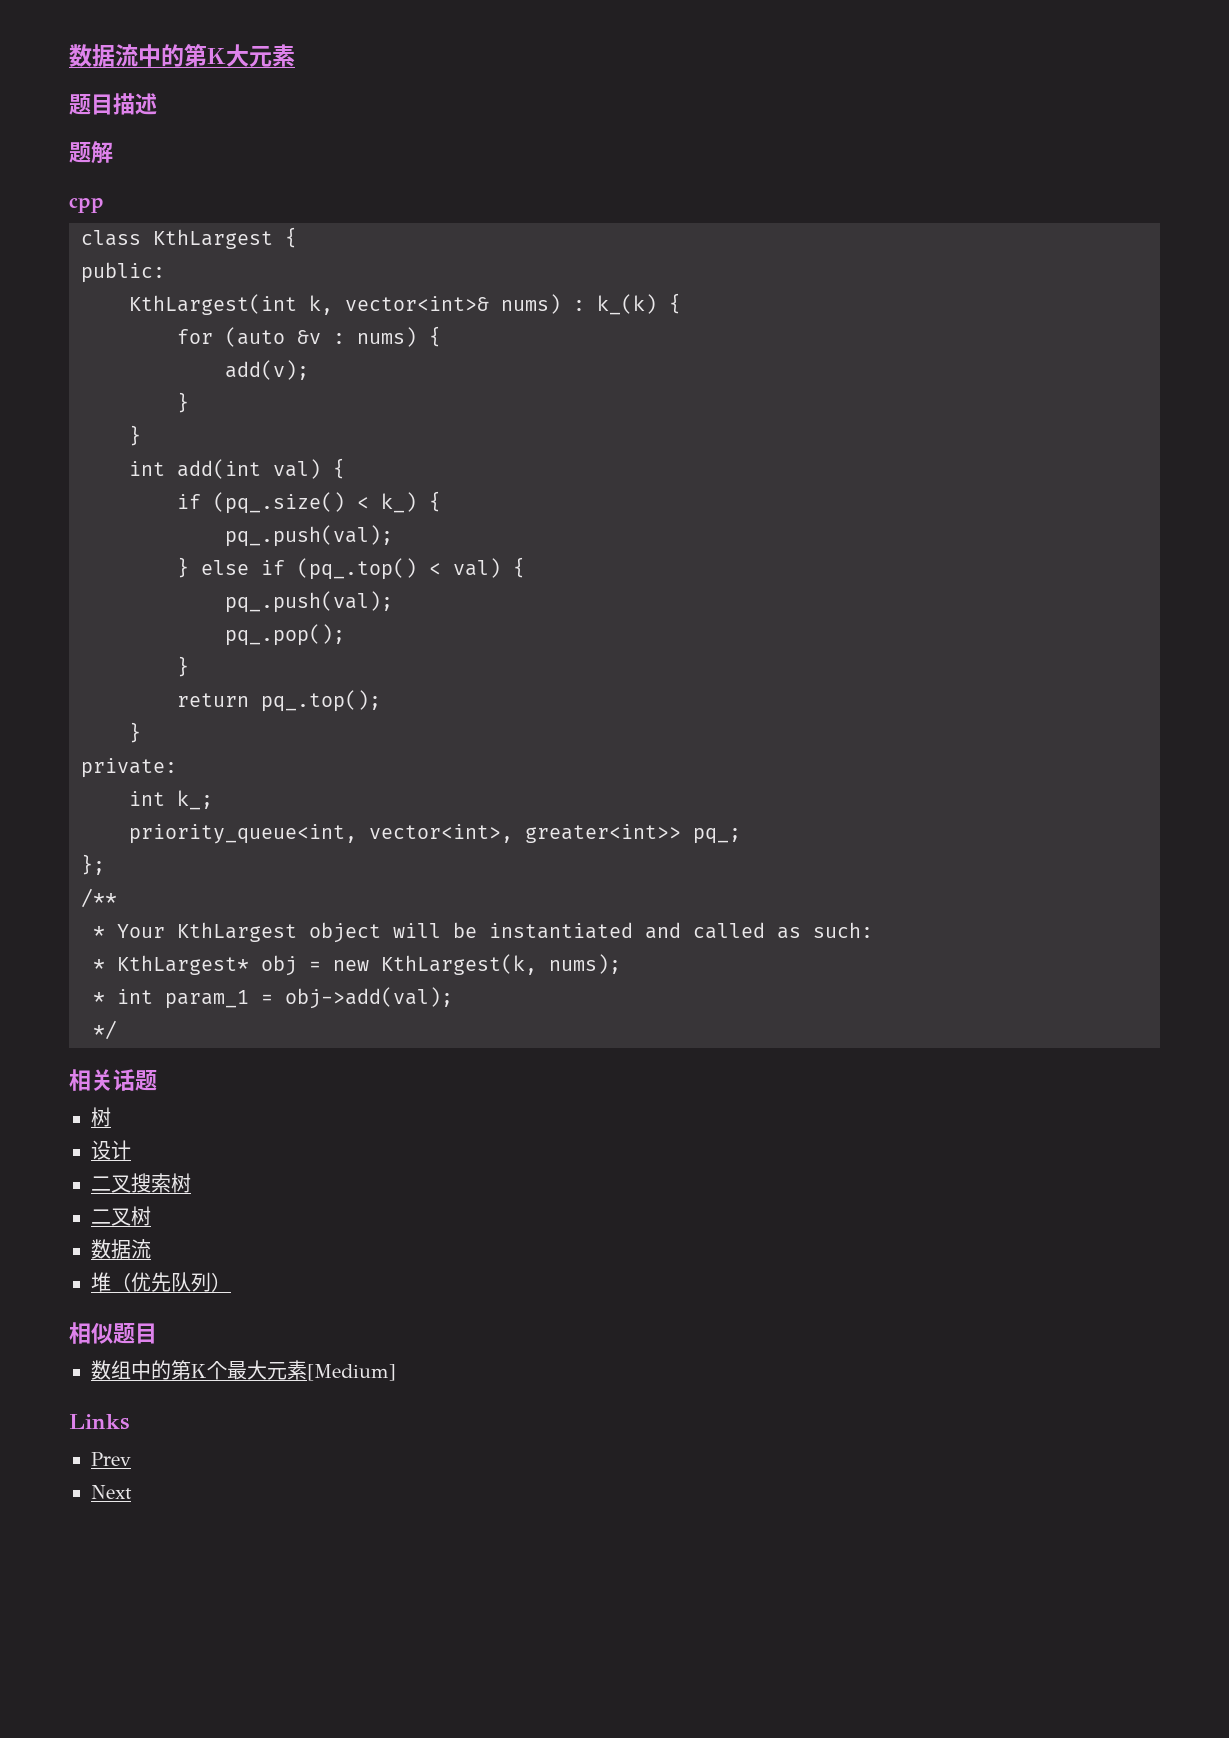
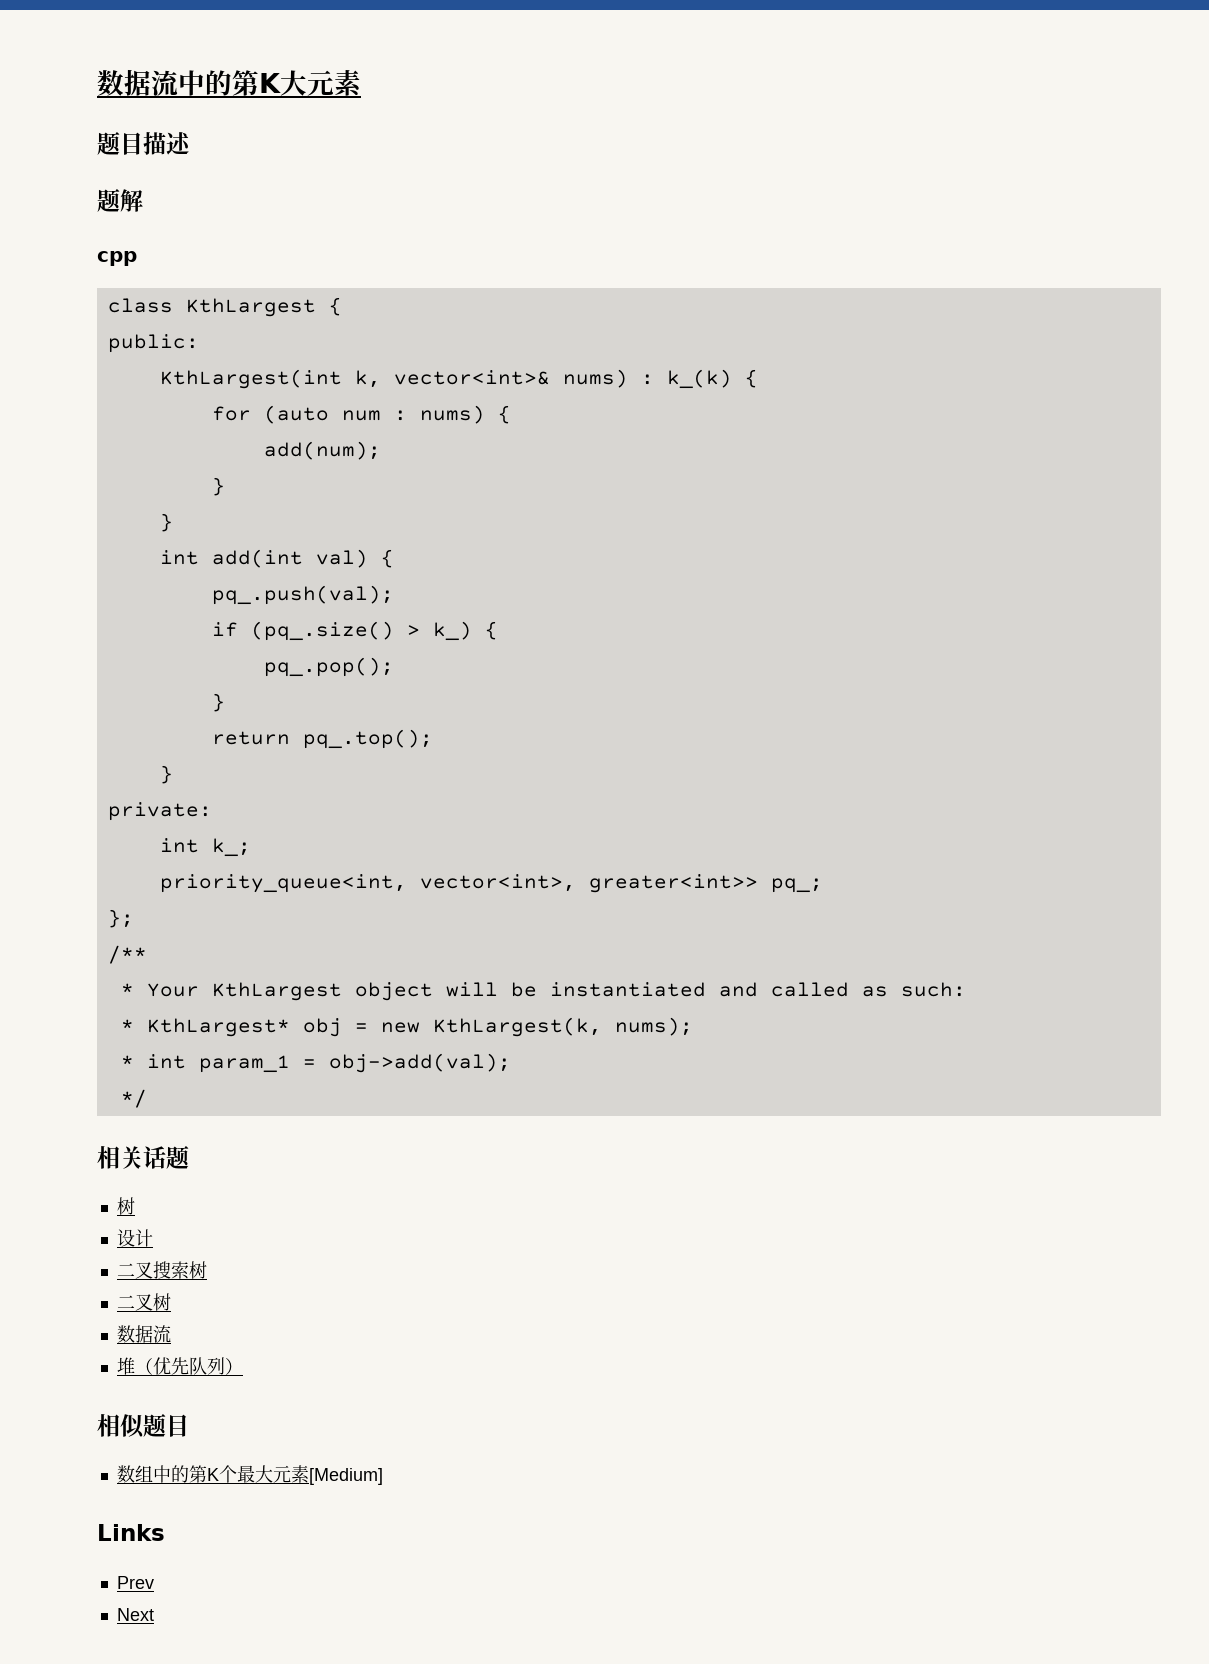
[297,330,321,344] &v -> [341,410,381,421] num
[225,360,309,380] add(v); -> [263,441,381,460] add(num);
(345, 468) none -> [211,585,394,605] // pq_.push(val);
[357,497,369,509] < -> [406,625,420,636] >
[225,525,393,547] [177,557,525,580] [225,591,393,613] // pq_.push(val); // } else if (pq_.top() < val) { // pq_.push(val); -> (498, 630) none

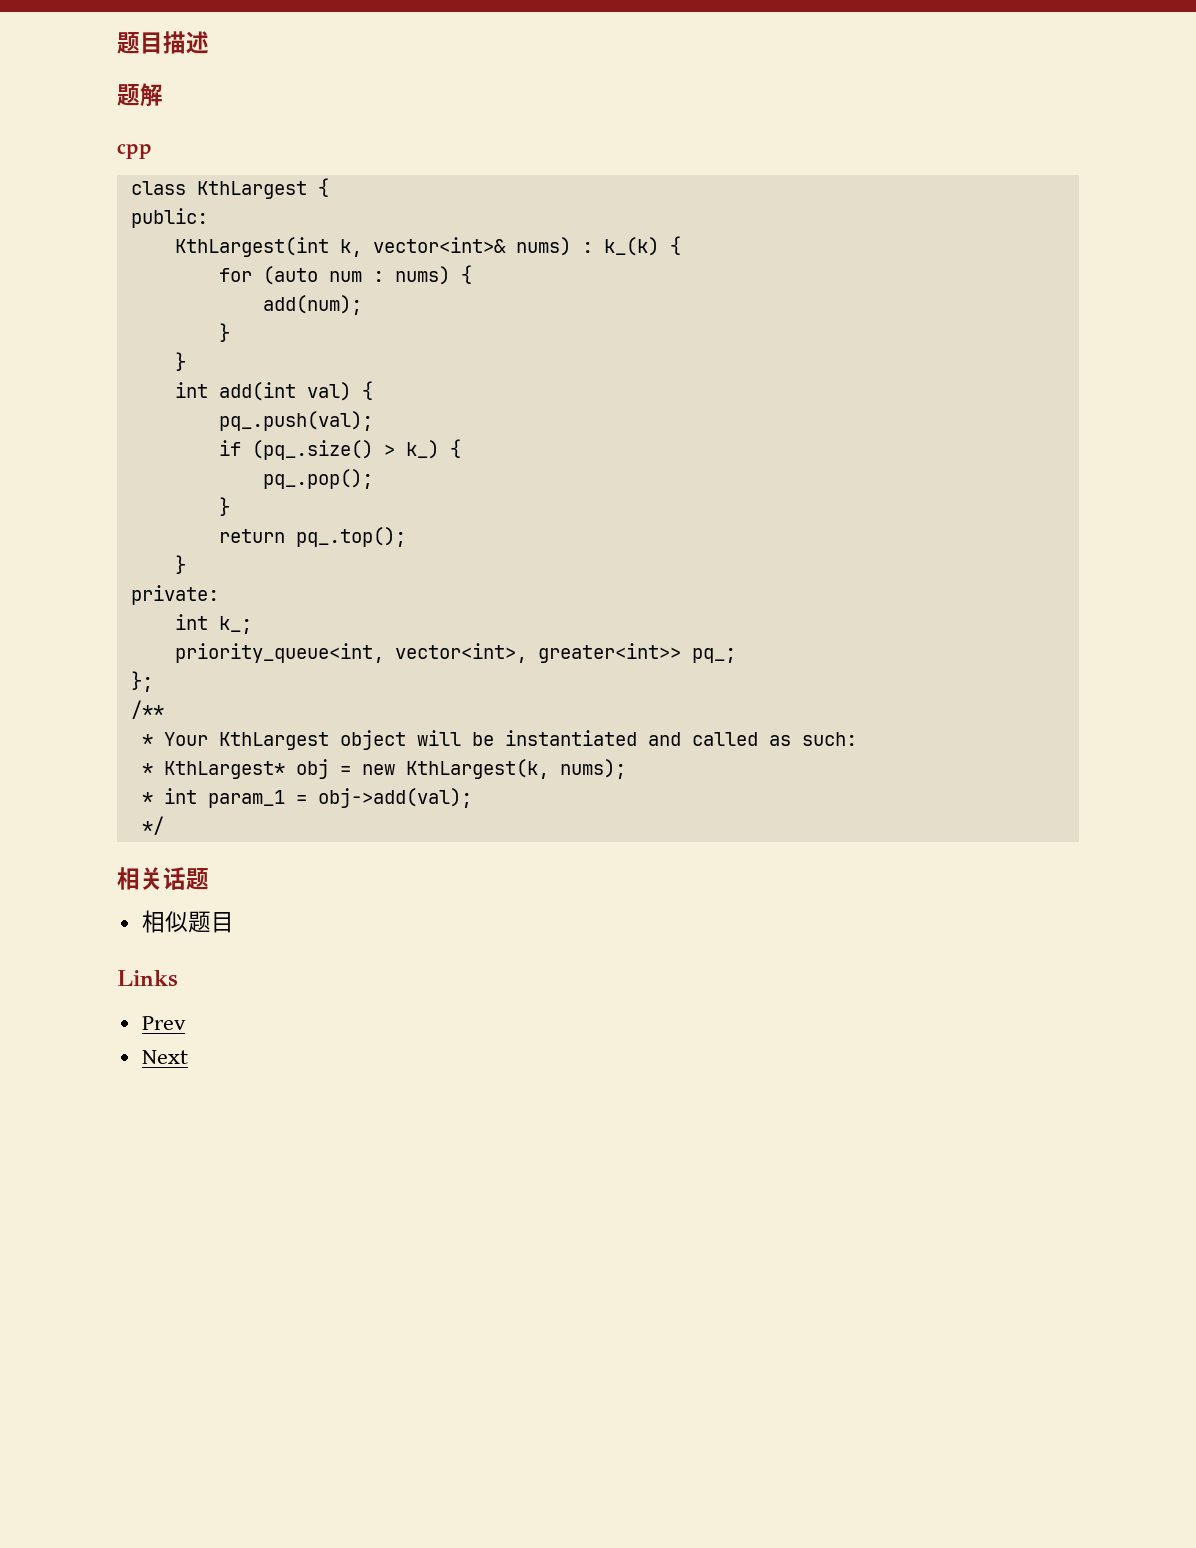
[97,69,361,96] 数据流中的第K大元素 // -> (117, 43) none
[116,1197,135,1215] [116,1229,153,1247] [116,1261,207,1279] [116,1293,171,1311] [116,1325,171,1343] [116,1357,243,1375] [97,1413,189,1438] [116,1465,383,1485] 树 // 设计 // 二叉搜索树 // 二叉树 // 数据流 // 堆（优先队列） // 相似题目 // 数组中的第K个最大元素[Medium] -> [141,910,234,933] 相似题目

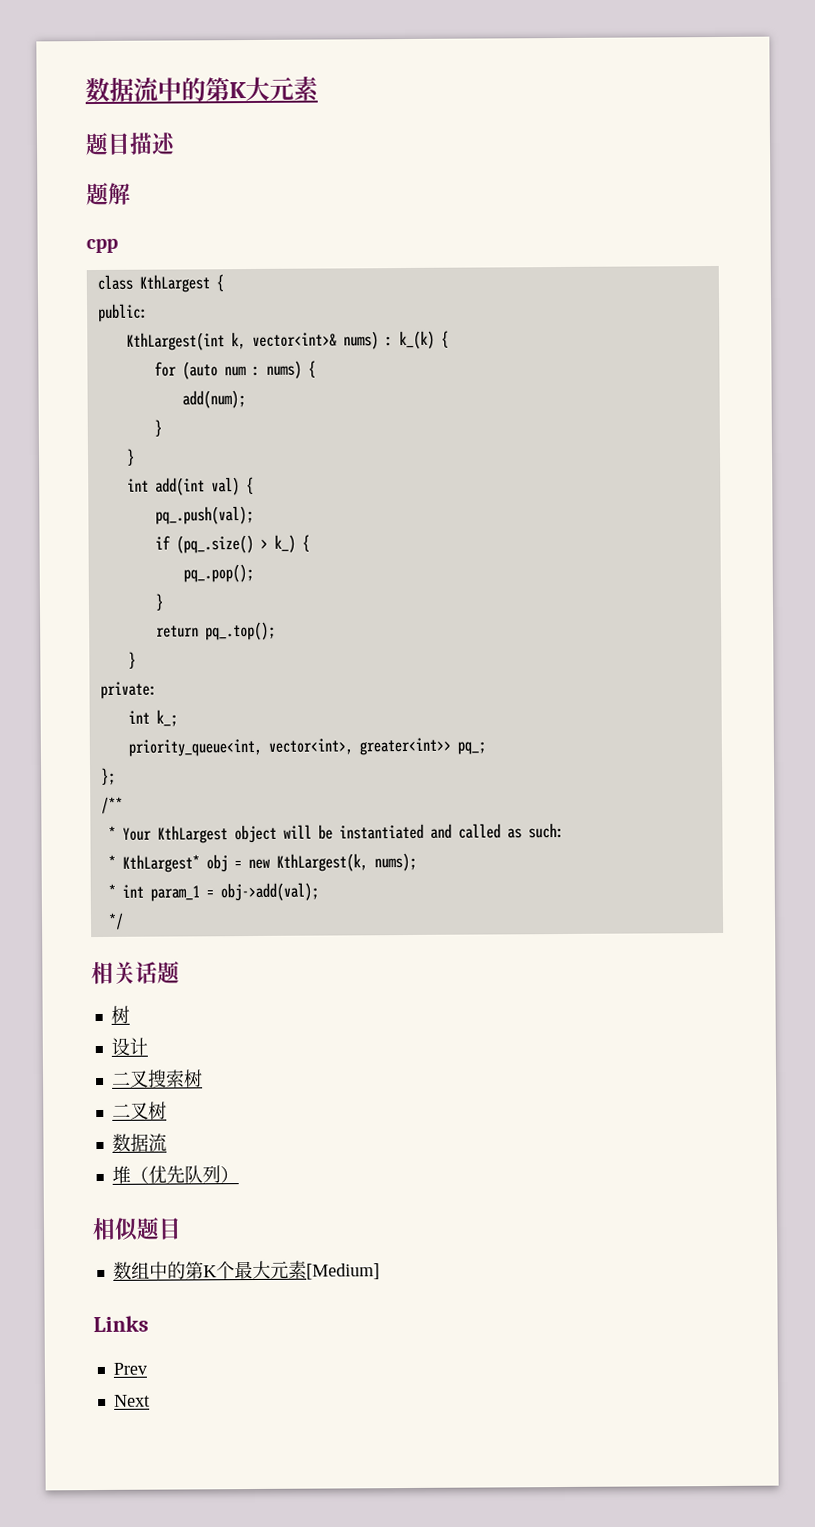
(117, 43) none -> [85,76,319,103] 数据流中的第K大元素 //
[141,910,234,933] 相似题目 -> [110,1005,130,1024] [110,1037,148,1056] [110,1069,203,1088] [111,1101,167,1120] [111,1133,167,1152] [111,1165,239,1184] [92,1216,182,1241] [112,1260,380,1280] 树 // 设计 // 二叉搜索树 // 二叉树 // 数据流 // 堆（优先队列） // 相似题目 // 数组中的第K个最大元素[Medium]

